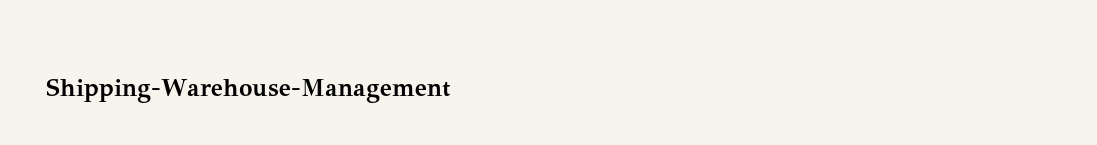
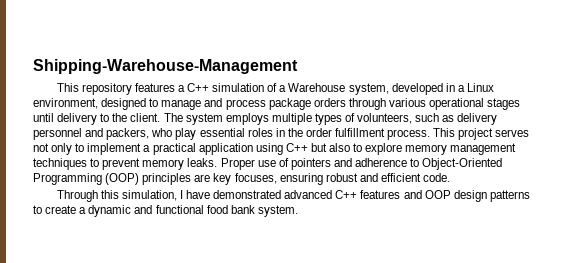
(451, 90) none -> [56,83,494,95] [33,98,521,110] [33,113,498,125] [33,128,530,140] [33,143,517,155] [33,158,503,170] [33,173,451,185] [56,190,530,202] [33,205,298,217] // This repository features a C++ simulation of a Warehouse system, developed in a Linux environment, designed to manage and process package orders through various operational stages until delivery to the client. The system employs multiple types of volunteers, such as delivery personnel and packers, who play essential roles in the order fulfillment process. This project serves not only to implement a practical application using C++ but also to explore memory management techniques to prevent memory leaks. Proper use of pointers and adherence to Object-Oriented Programming (OOP) principles are key focuses, ensuring robust and efficient code. // Through this simulation, I have demonstrated advanced C++ features and OOP design patterns to create a dynamic and functional food bank system.

